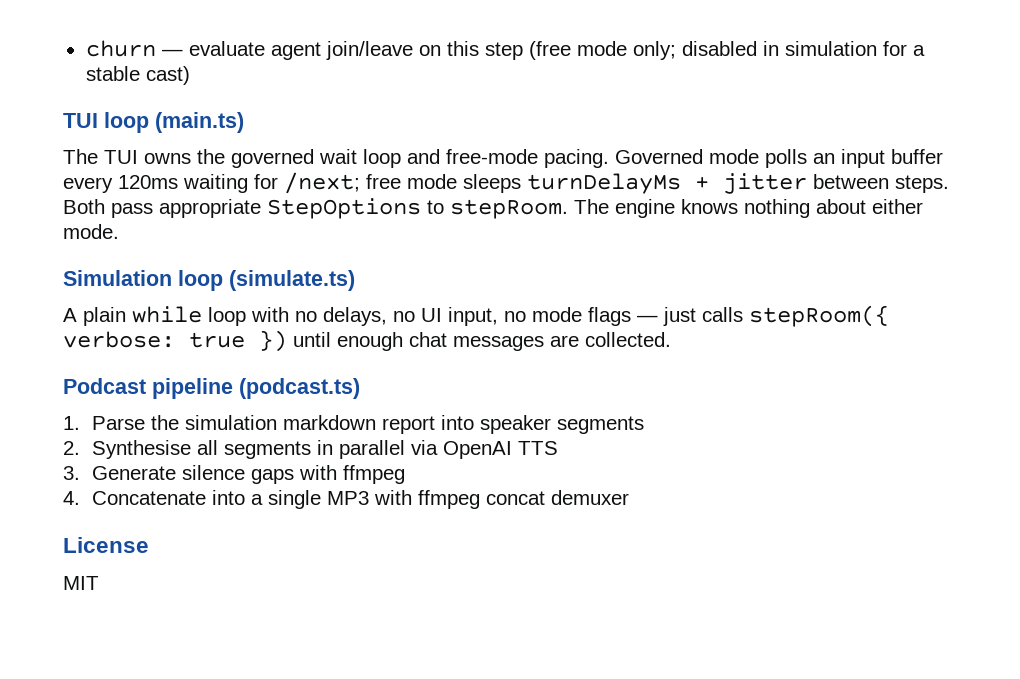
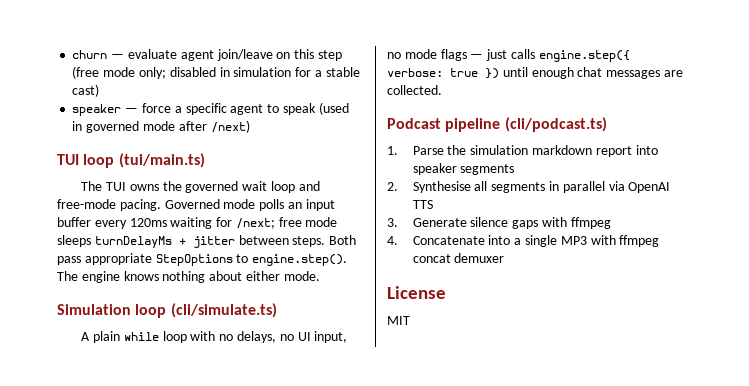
(190, 75) none -> [72,102,349,116] [72,120,250,133] // speaker — force a specific agent to speak (used in governed mode after /next)
[155,112,244,133] (main.ts) -> [118,153,205,168] (tui/main.ts)
[450,199,568,219] stepRoom. -> [252,254,348,266] engine.step().
[229,270,355,291] (simulate.ts) -> [170,303,277,318] (cli/simulate.ts)
[749,305,889,327] stepRoom({ -> [538,50,630,62] engine.step({
[239,378,360,399] (podcast.ts) -> [504,117,607,132] (cli/podcast.ts)

